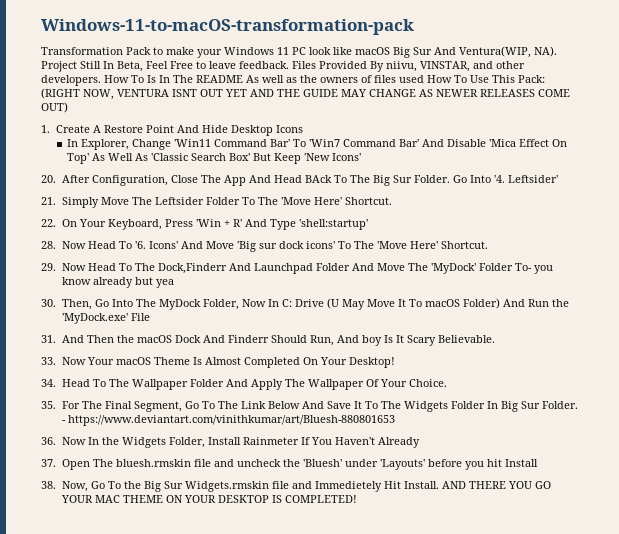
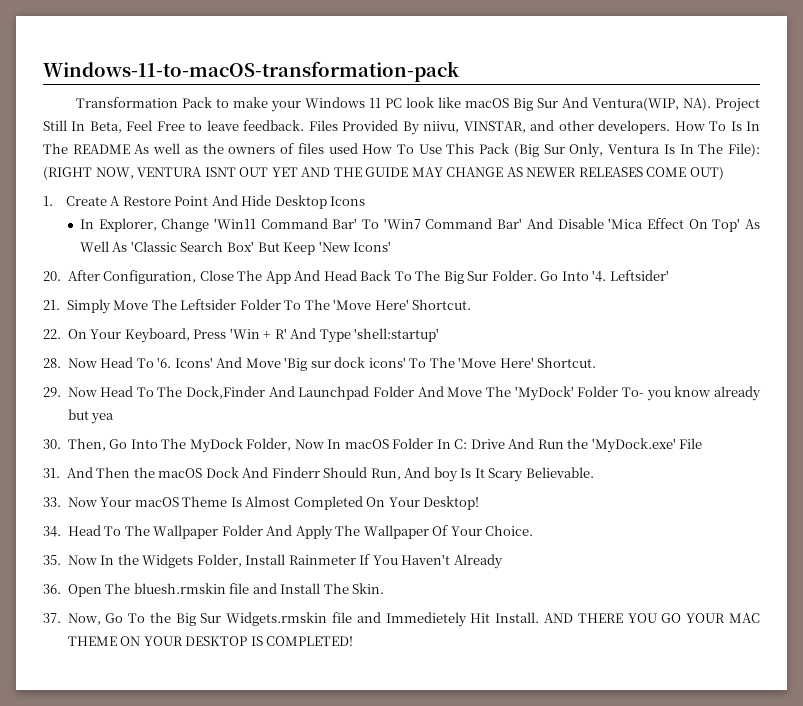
[518,75,545,83] Pack: -> [479,143,761,158] Pack (Big Sur Only, Ventura Is In The File):
[304,175,332,183] BAck -> [360,270,392,281] Back
[157,263,227,274] Dock,Finderr -> [186,386,266,399] Dock,Finder
[281,298,500,310] C: Drive (U May Move It To macOS Folder) -> [344,438,505,449] macOS Folder In C: Drive
[61,401,578,412] [61,415,395,426] [41,437,56,445] For The Final Segment, Go To The Link Below And Save It To The Widgets Folder In Big Sur Folder. - https://www.deviantart.com/vinithkumar/art/Bluesh-880801653 // 36. -> (61, 560) none
[41,459,56,467] 37. -> [43,584,61,594] 36.
[236,459,538,470] [41,481,56,489] uncheck the 'Bluesh' under 'Layouts' before you hit Install // 38. -> [280,583,385,594] [43,613,61,623] Install The Skin. // 37.

